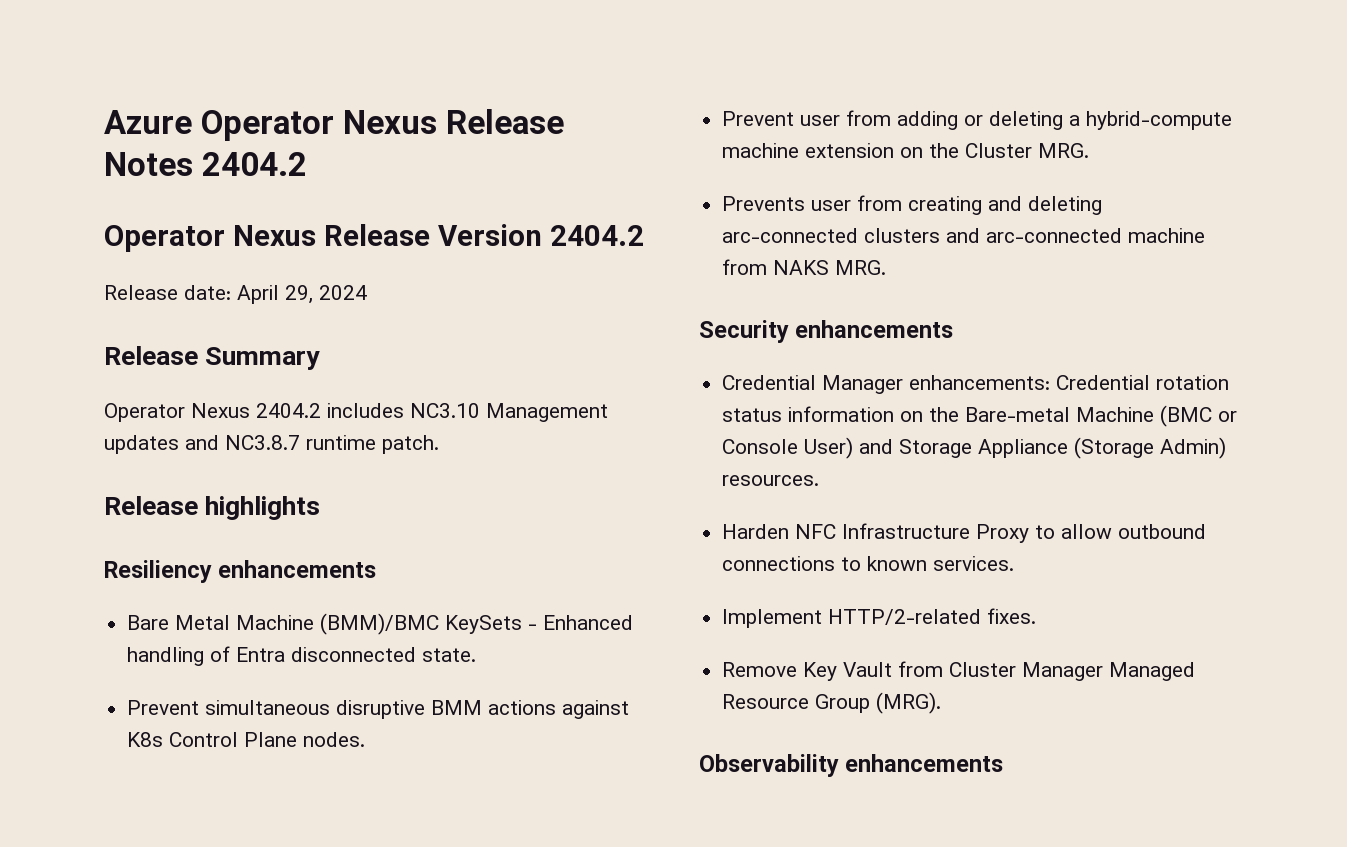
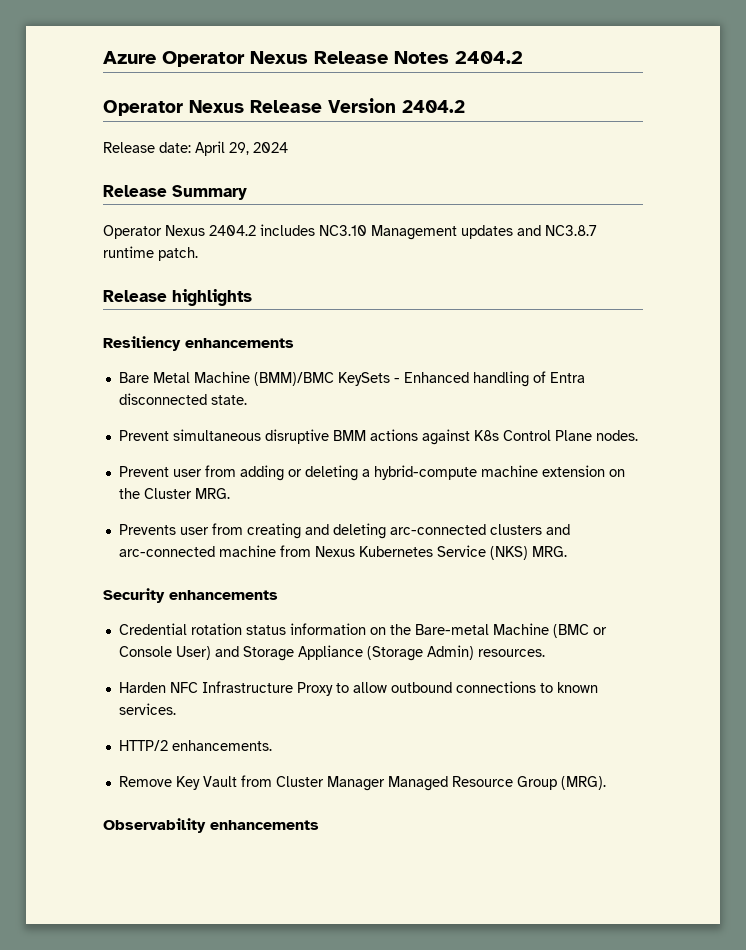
[773,260,830,275] NAKS -> [314,545,528,560] Nexus Kubernetes Service (NKS)
[822,375,1151,394] Manager enhancements: Credential -> (187, 629) none
[722,608,1037,628] Implement HTTP/2-related fixes. -> [118,740,272,751] HTTP/2 enhancements.

